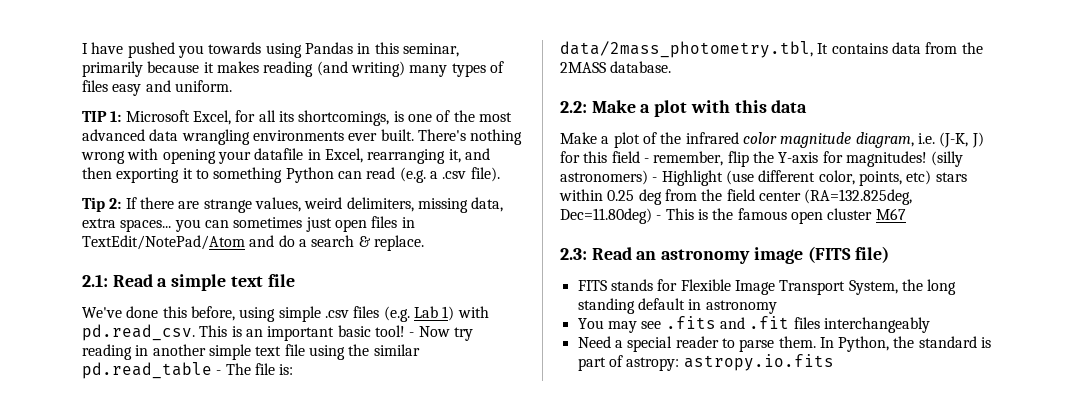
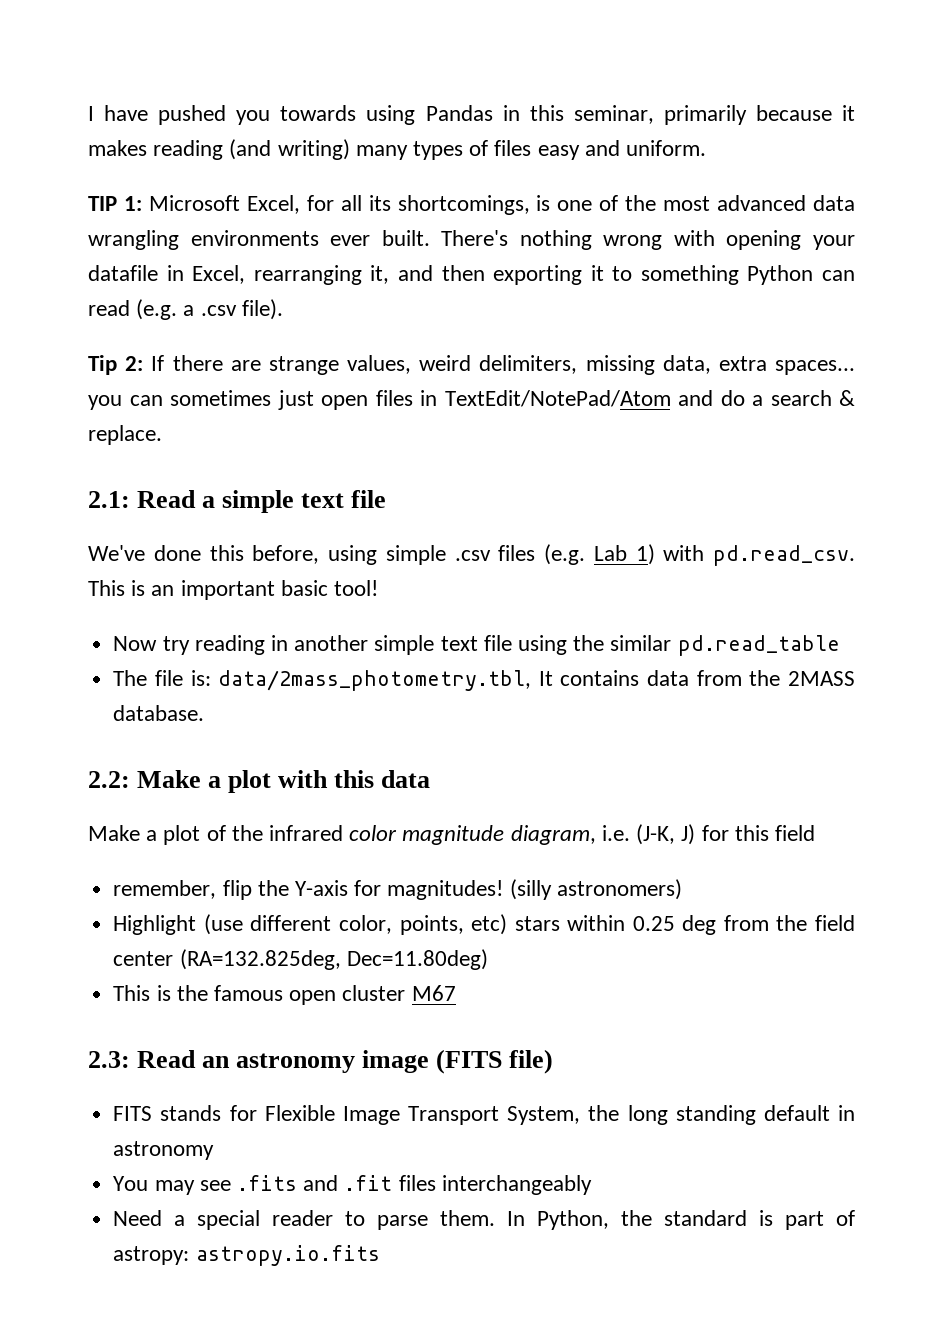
[409,332,415,337] - -> (379, 588) //
[216,370,222,375] - -> (840, 645) //
[643,158,649,163] - -> (815, 833) //
[652,177,658,182] - -> (682, 889) //
[656,215,662,220] - -> (488, 959) //

